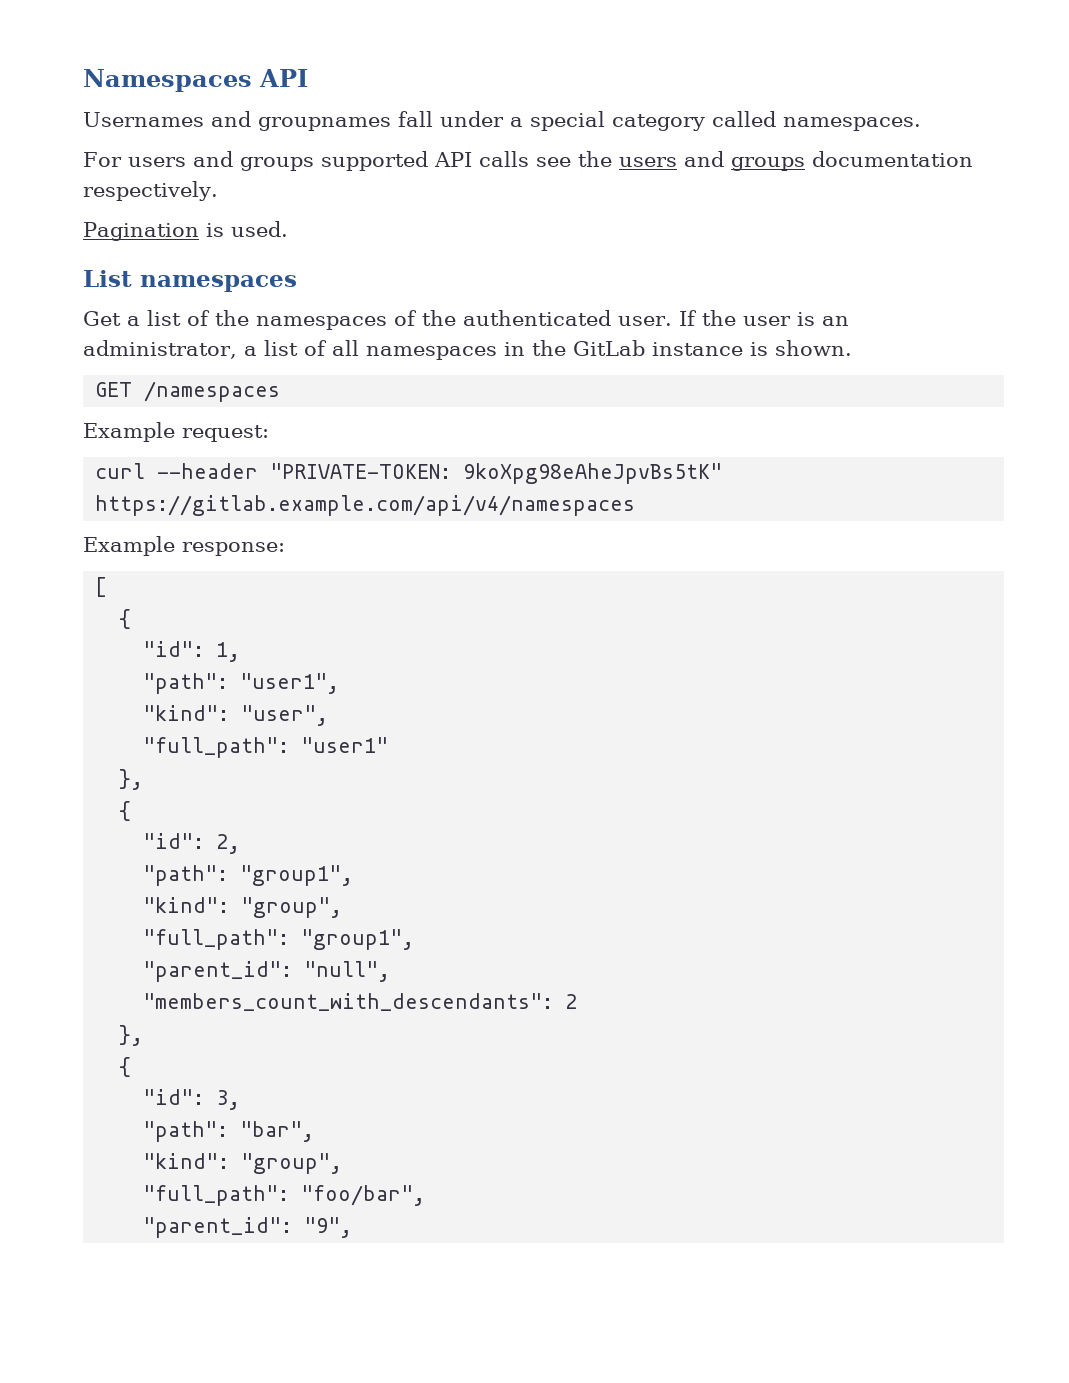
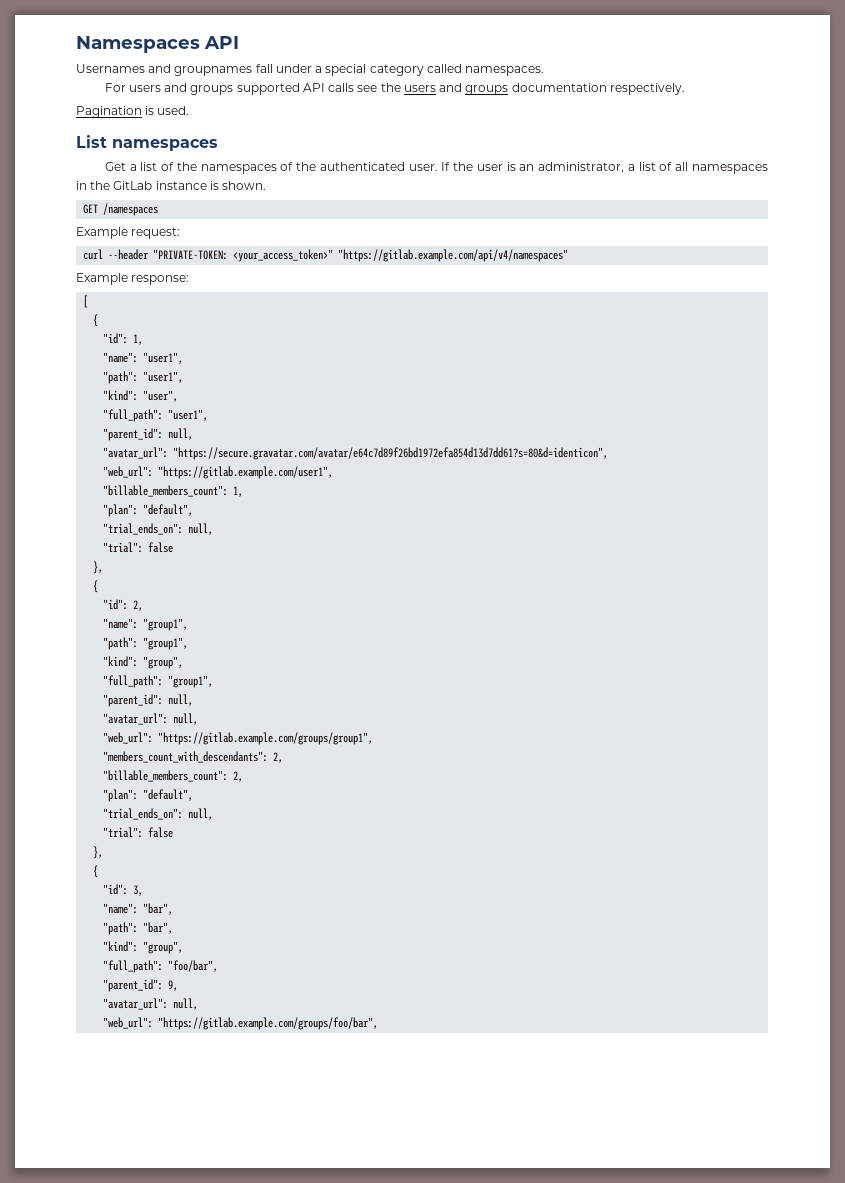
[463,463,723,484] [95,495,636,516] 9koXpg98eAheJpvBs5tK" https://gitlab.example.com/api/v4/namespaces -> [233,249,569,262] <your_access_token>" "https://gitlab.example.com/api/v4/namespaces"
(241, 652) none -> [103,352,184,364] // "name": "user1",
[301,737,389,753] "user1" -> [168,409,209,421] [103,428,194,441] [103,447,609,460] [103,466,334,479] [103,485,244,497] [103,504,194,517] [103,523,214,535] [103,542,174,553] "user1", // "parent_id": null, // "avatar_url": "https://secure.gravatar.com/avatar/e64c7d89f26bd1972efa854d13d7dd61?s=80&d=identicon", // "web_url": "https://gitlab.example.com/user1", // "billable_members_count": 1, // "plan": "default", // "trial_ends_on": null, // "trial": false
(241, 844) none -> [103,618,189,631] // "name": "group1",
[304,961,391,982] [143,993,578,1011] "null", // "members_count_with_descendants": 2 -> [168,694,194,706] [103,713,199,725] [103,732,374,745] [103,751,284,763] [103,770,244,782] [103,789,194,802] [103,808,214,820] [103,827,174,838] null, // "avatar_url": null, // "web_url": "https://gitlab.example.com/groups/group1", // "members_count_with_descendants": 2, // "billable_members_count": 2, // "plan": "default", // "trial_ends_on": null, // "trial": false
(241, 1100) none -> [103,903,174,915] // "name": "bar",
[304,1217,353,1238] "9", -> [168,980,179,991] [103,998,199,1010] [103,1017,379,1030] 9, // "avatar_url": null, // "web_url": "https://gitlab.example.com/groups/foo/bar",

